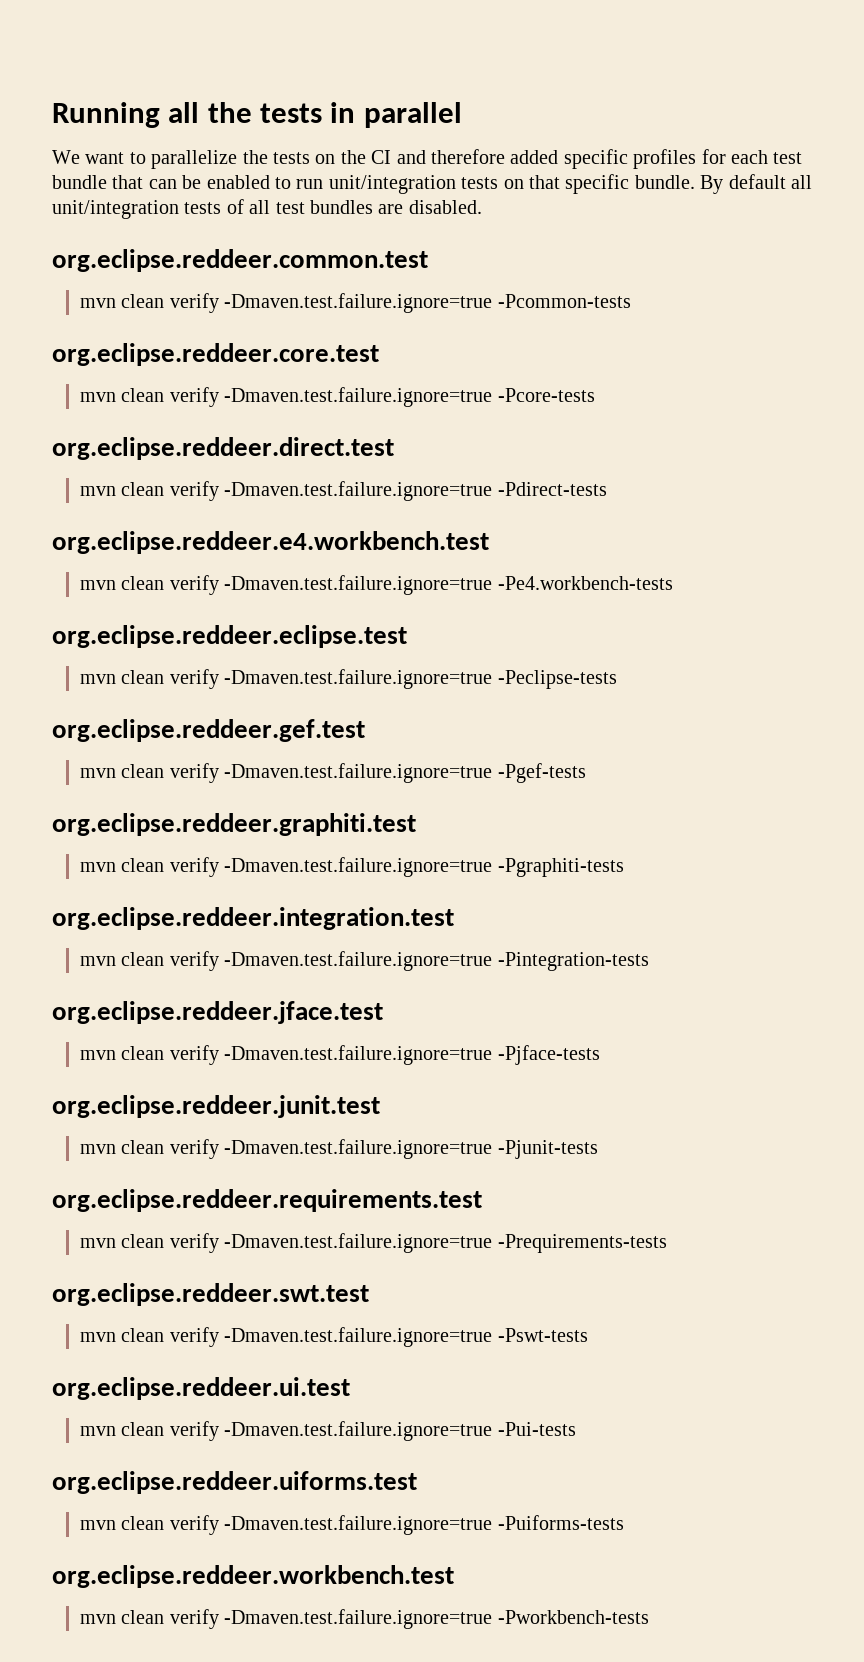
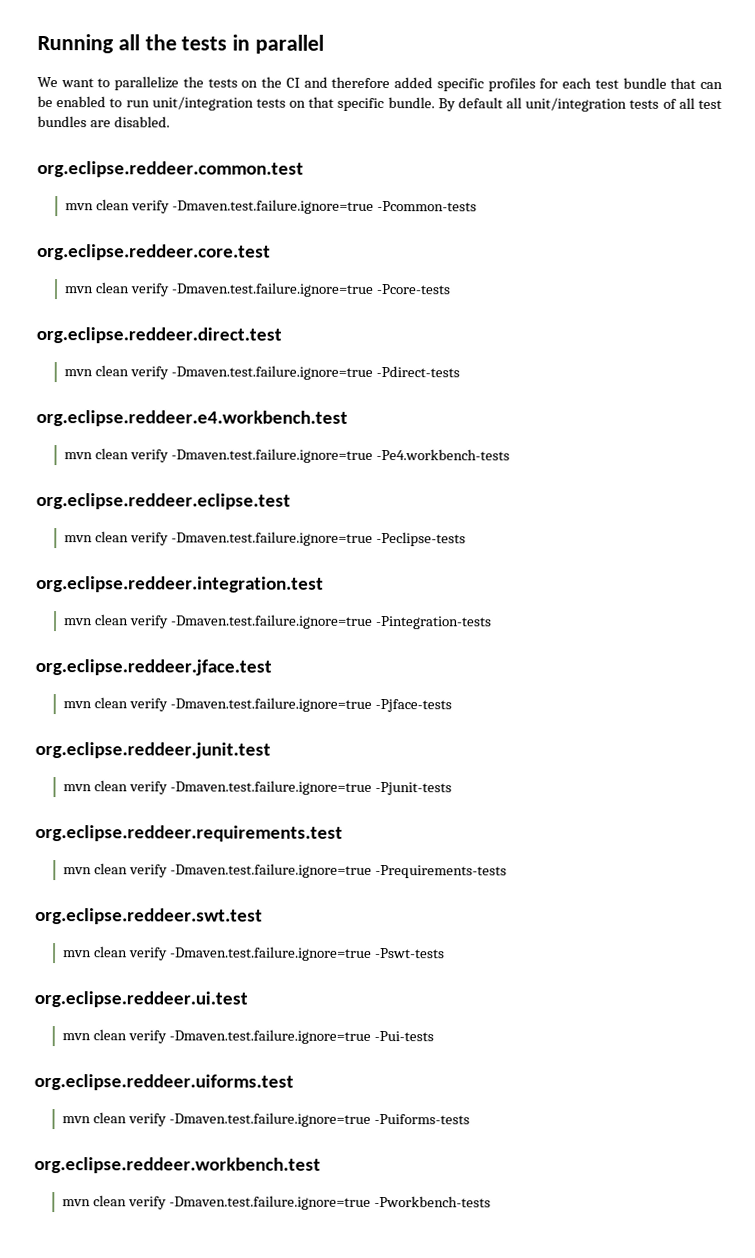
[52,719,365,742] [80,763,586,783] [52,813,416,836] [80,857,624,877] // org.eclipse.reddeer.gef.test // mvn clean verify -Dmaven.test.failure.ignore=true -Pgef-tests // org.eclipse.reddeer.graphiti.test // mvn clean verify -Dmaven.test.failure.ignore=true -Pgraphiti-tests -> (467, 539) none

